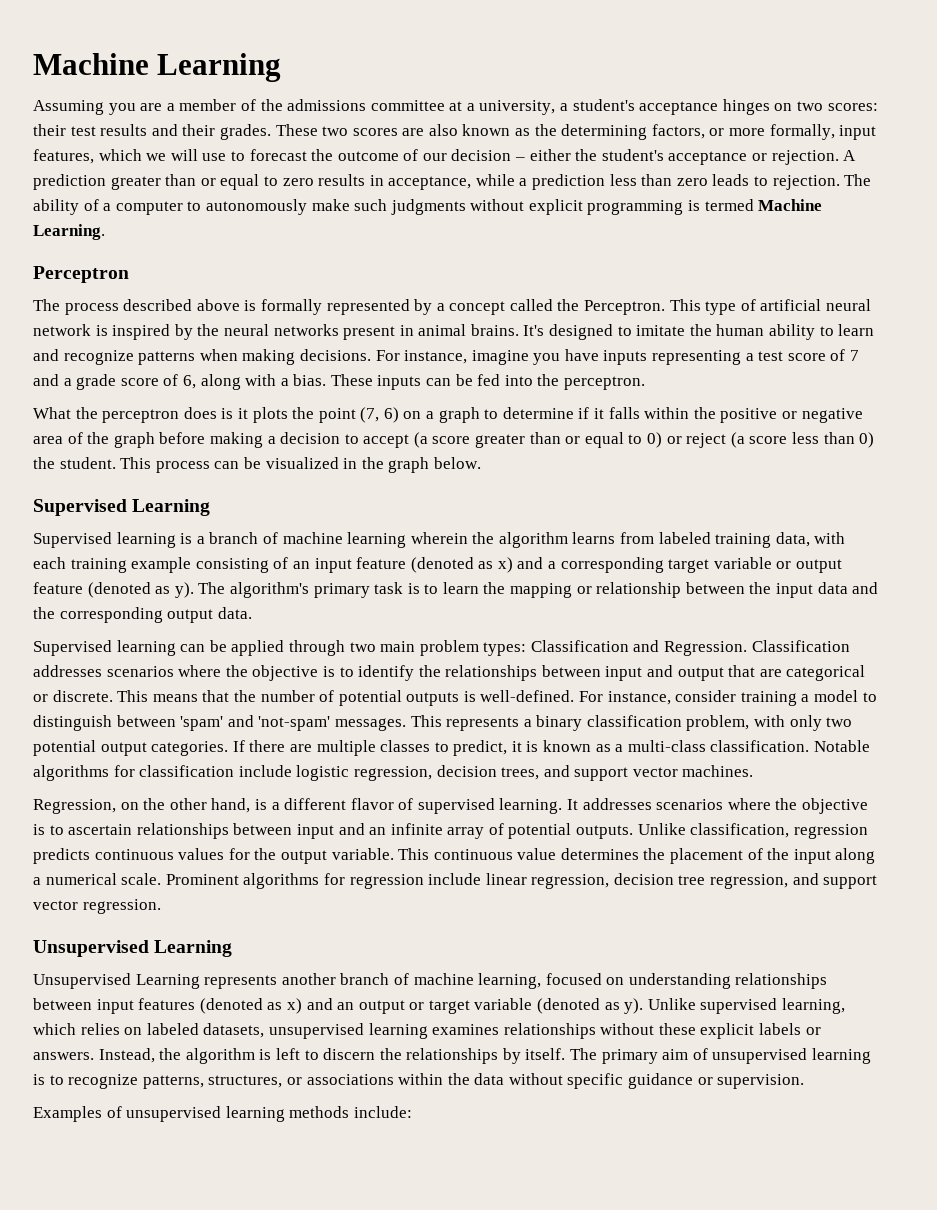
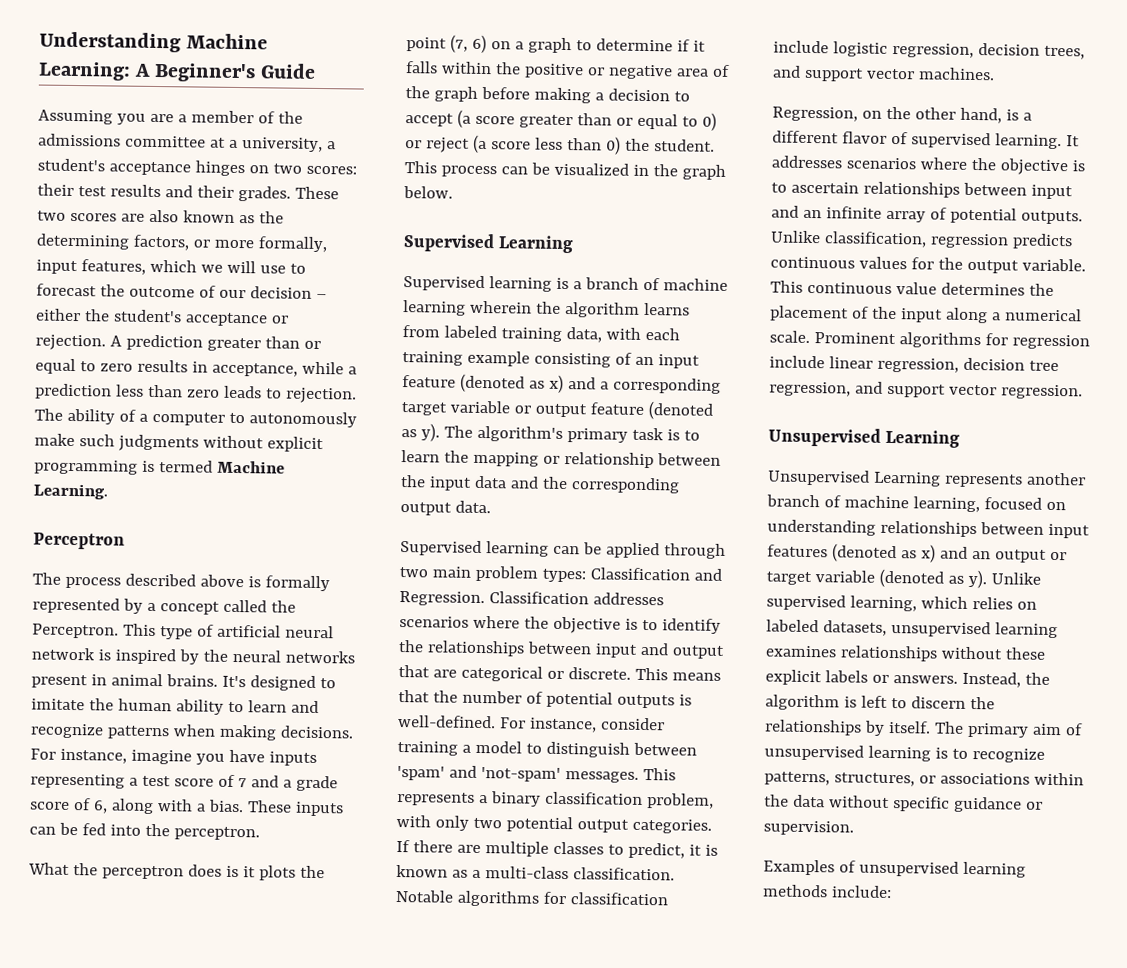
[33,53,282,82] Machine Learning -> [39,31,269,53] [38,61,317,83] Understanding Machine Learning: A Beginner's Guide

